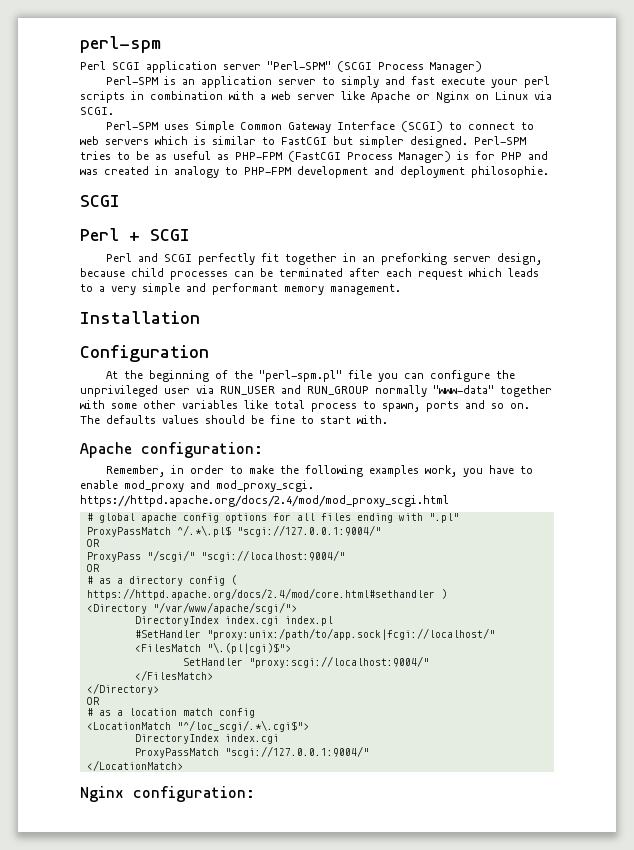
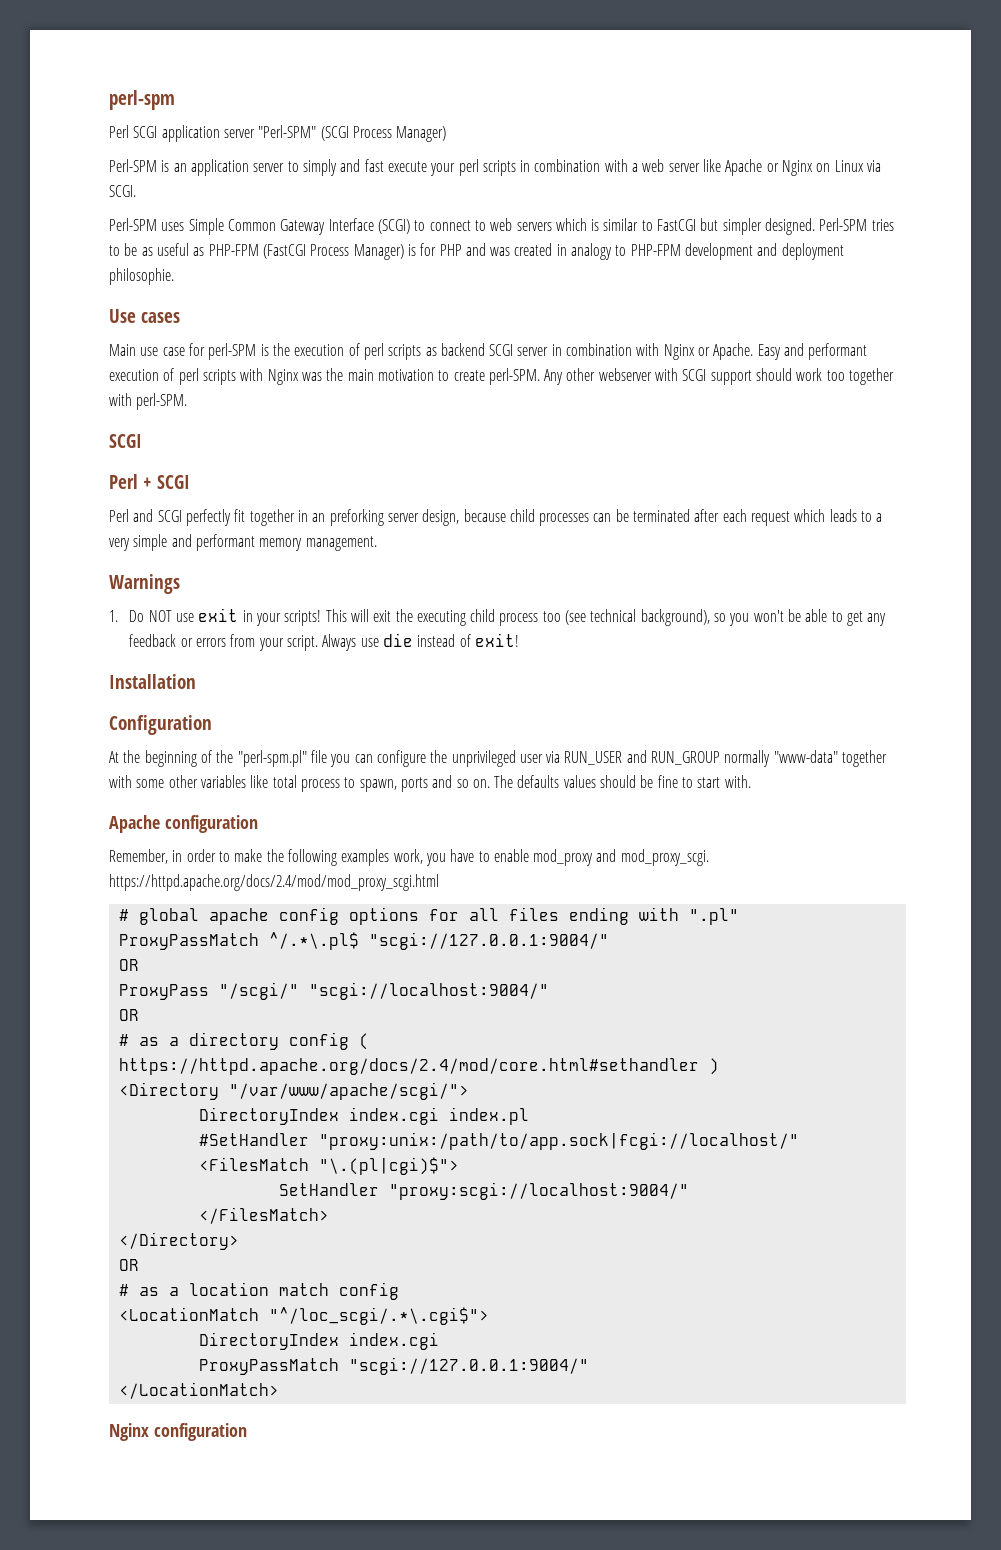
(549, 172) none -> [109,309,180,323] [109,343,868,360] [109,368,895,385] [109,393,188,410] // Use cases // Main use case for perl-SPM is the execution of perl scripts as backend SCGI server in combination with Nginx or Apache. Easy and performant execution of perl scripts with Nginx was the main motivation to create perl-SPM. Any other webserver with SCGI support should work too together with perl-SPM.
(401, 289) none -> [109,574,180,594] [109,608,887,626] [129,633,519,651] // Warnings // 1. Do NOT use exit in your scripts! This will exit the executing child process too (see technical background), so you won't be able to get any feedback or errors from your script. Always use die instead of exit!
[141,442,263,458] configuration: -> [164,815,258,833] configuration
[133,786,255,802] configuration: -> [153,1423,247,1441] configuration

